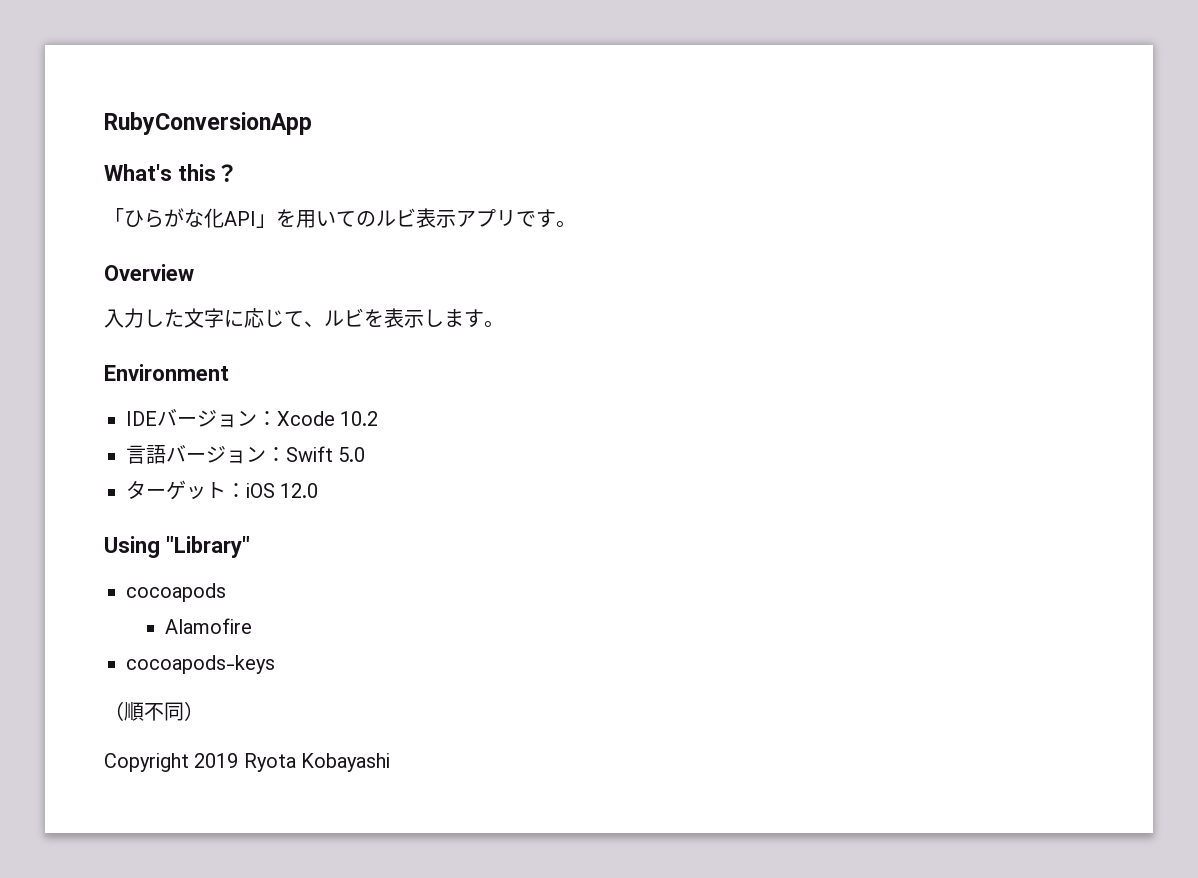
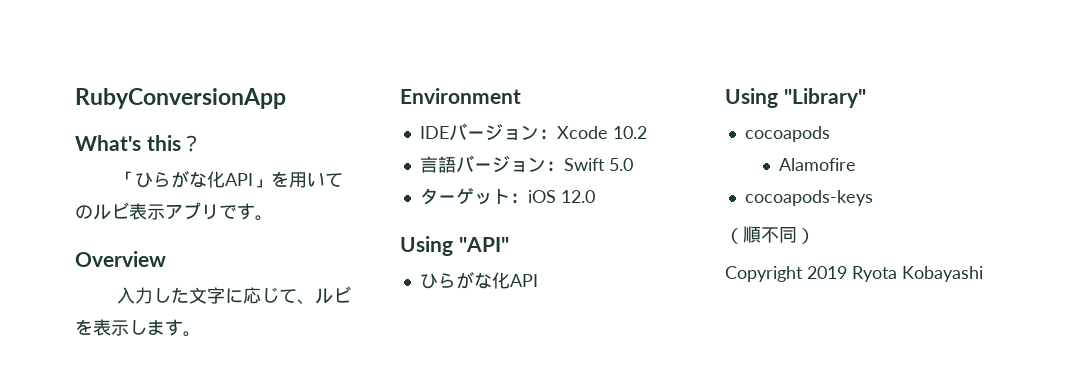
(319, 490) none -> [400,236,509,256] [419,271,538,289] // Using "API" // ひらがな化API

